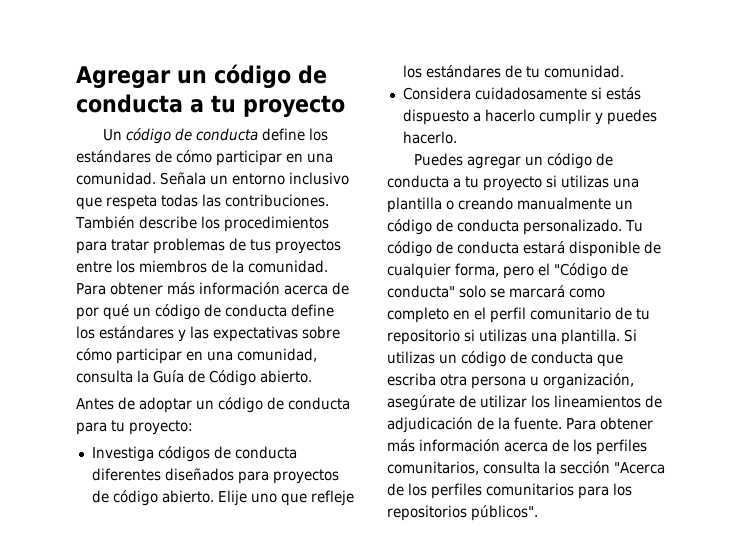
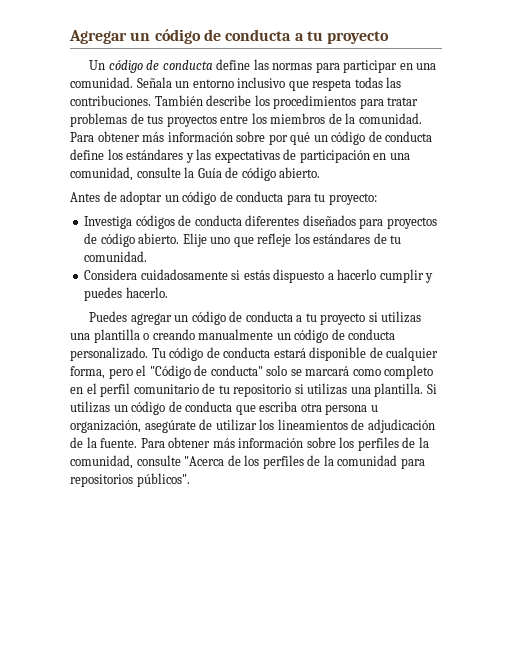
[308,128,328,141] [76,150,212,163] los estándares de cómo -> [253,59,340,73] las normas para
[284,282,349,295] acerca de -> [236,131,266,142] sobre
[302,326,340,339] [76,348,182,364] sobre cómo participar -> [283,149,370,163] de participación
[76,370,133,383] consulta -> [136,167,181,178] consulte
[209,370,256,386] Código -> [241,167,276,181] código
[504,439,647,455] [387,461,665,475] [387,483,632,499] acerca de los perfiles comunitarios, consulta la sección "Acerca de los perfiles comunitarios para los -> [306,437,429,451] [70,455,425,469] sobre los perfiles de la comunidad, consulte "Acerca de los perfiles de la comunidad para

